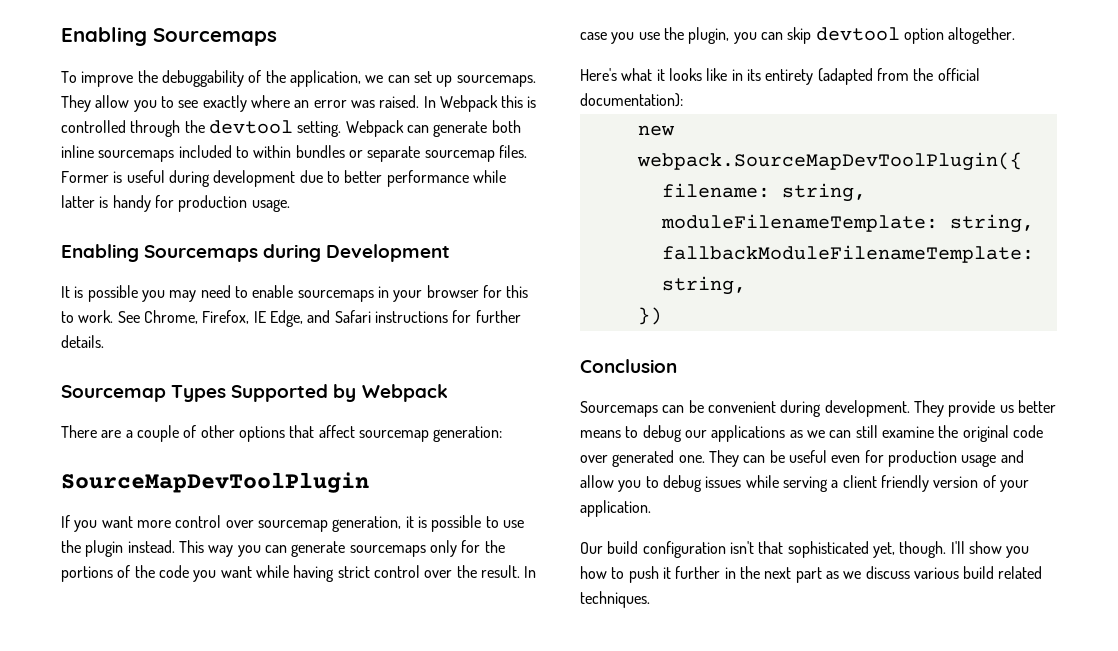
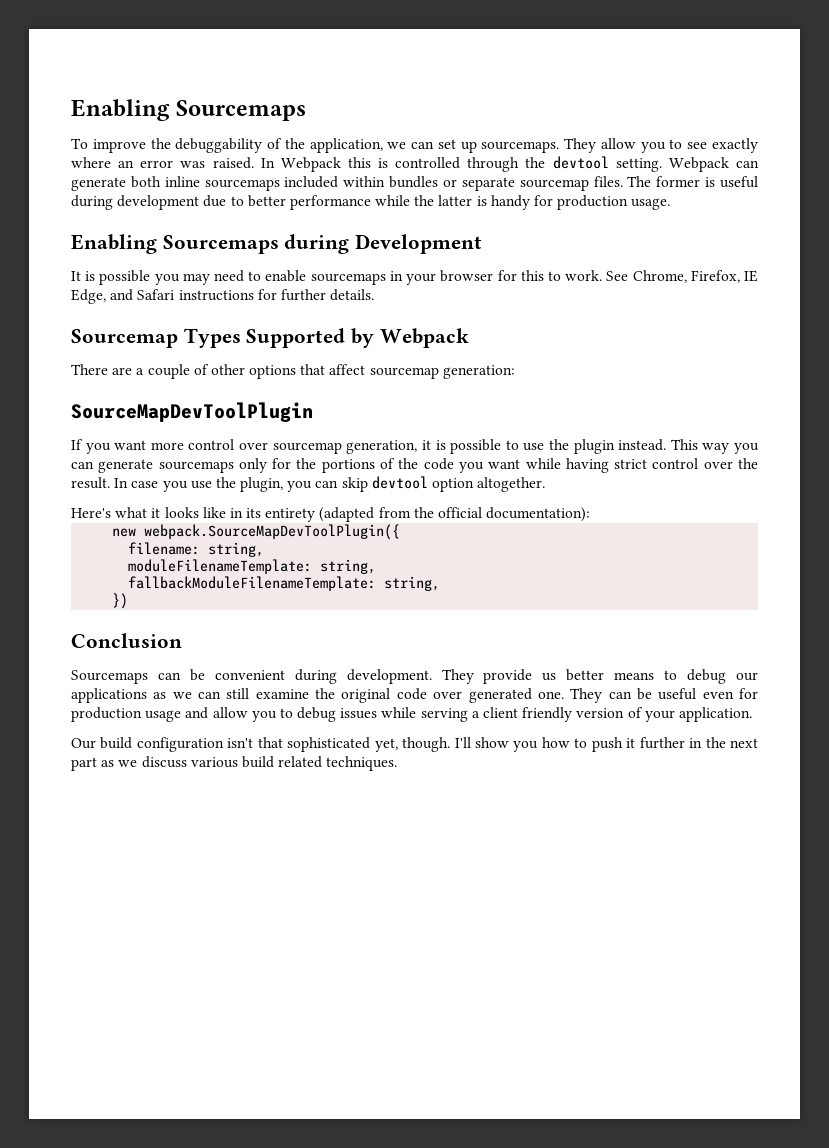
[235,146,249,158] to -> (339, 182) none
[61,171,109,183] Former -> [627,176,701,187] The former
(506, 176) none -> [414,195,435,206] the

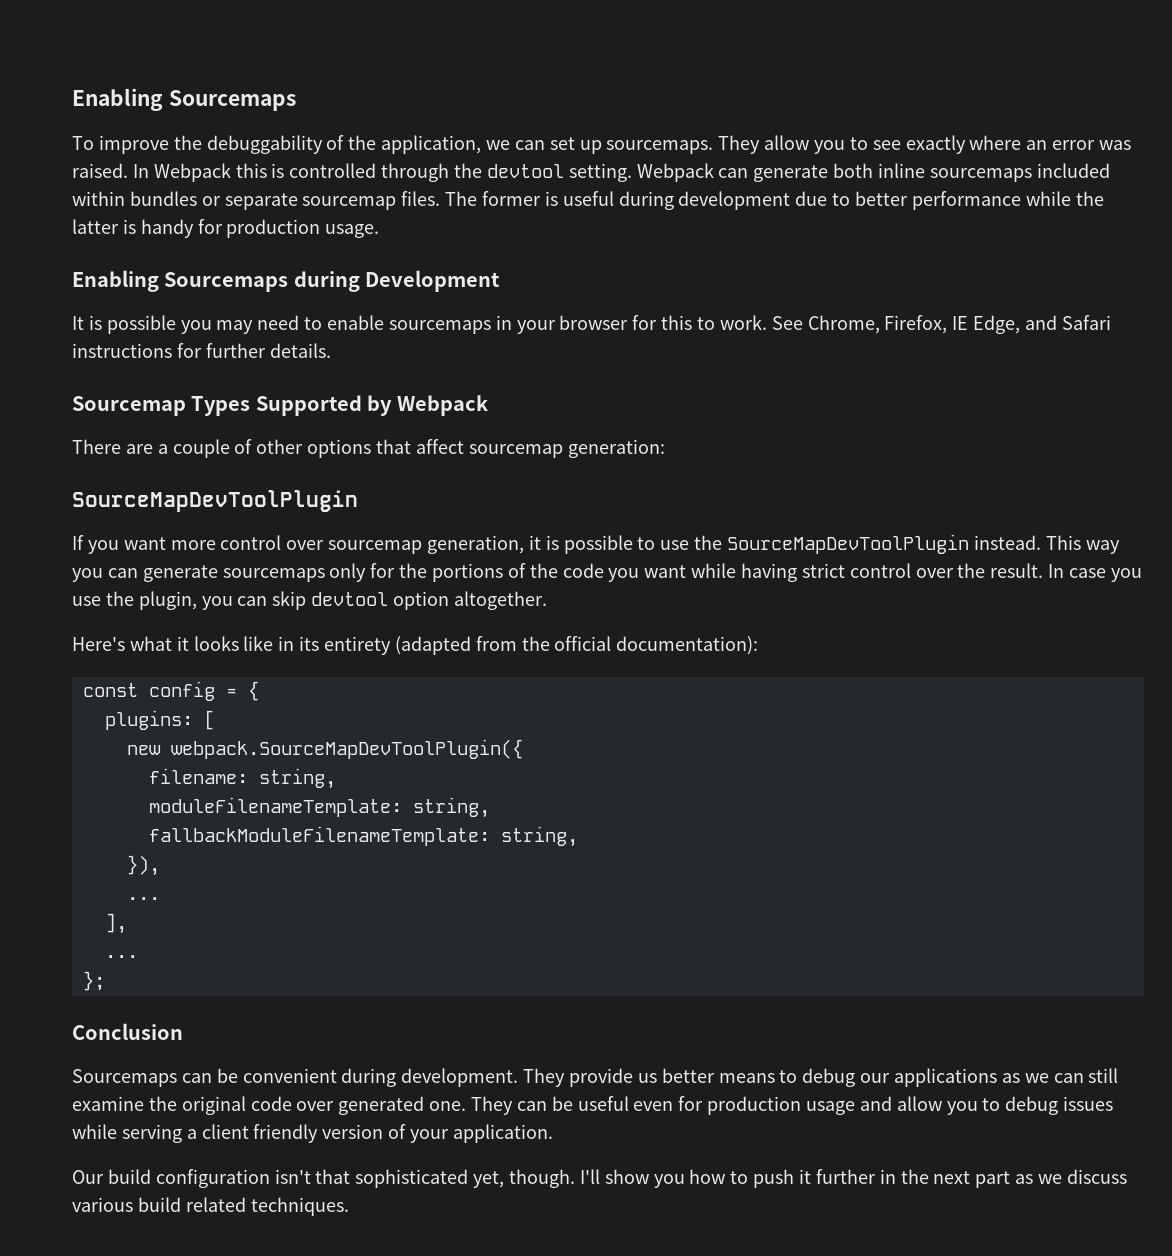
[573,439,615,454] plugin -> [727,534,970,554] SourceMapDevToolPlugin
(591, 514) none -> [82,681,259,701] [104,710,215,730] // const config = { // plugins: [
[112,593,129,609] }) -> [126,855,160,876] [126,897,160,900] [104,913,127,934] [104,955,138,958] [82,971,105,991] }), // ... // ], // ... // };

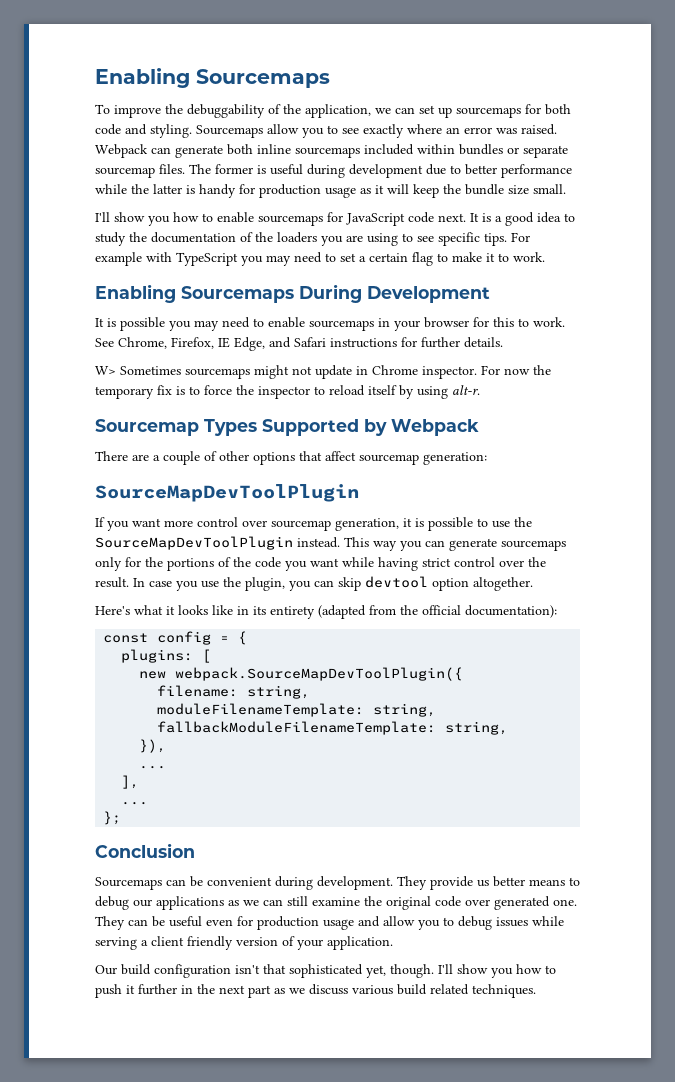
[606,135,761,154] sourcemaps. They -> [456,104,571,118] [95,124,263,138] sourcemaps for both code and styling. Sourcemaps
[132,163,632,182] In Webpack this is controlled through the devtool setting. -> (557, 129) none
[325,224,380,238] [72,270,360,292] usage. // Enabling Sourcemaps during -> [325,184,566,198] [95,212,575,226] [95,232,530,246] [95,252,545,266] [95,284,362,303] usage as it will keep the bundle size small. // I'll show you how to enable sourcemaps for JavaScript code next. It is a good idea to study the documentation of the loaders you are using to see specific tips. For example with TypeScript you may need to set a certain flag to make it to work. // Enabling Sourcemaps During
(331, 350) none -> [95,365,551,379] [95,385,480,399] // W> Sometimes sourcemaps might not update in Chrome inspector. For now the temporary fix is to force the inspector to reload itself by using alt-r.

